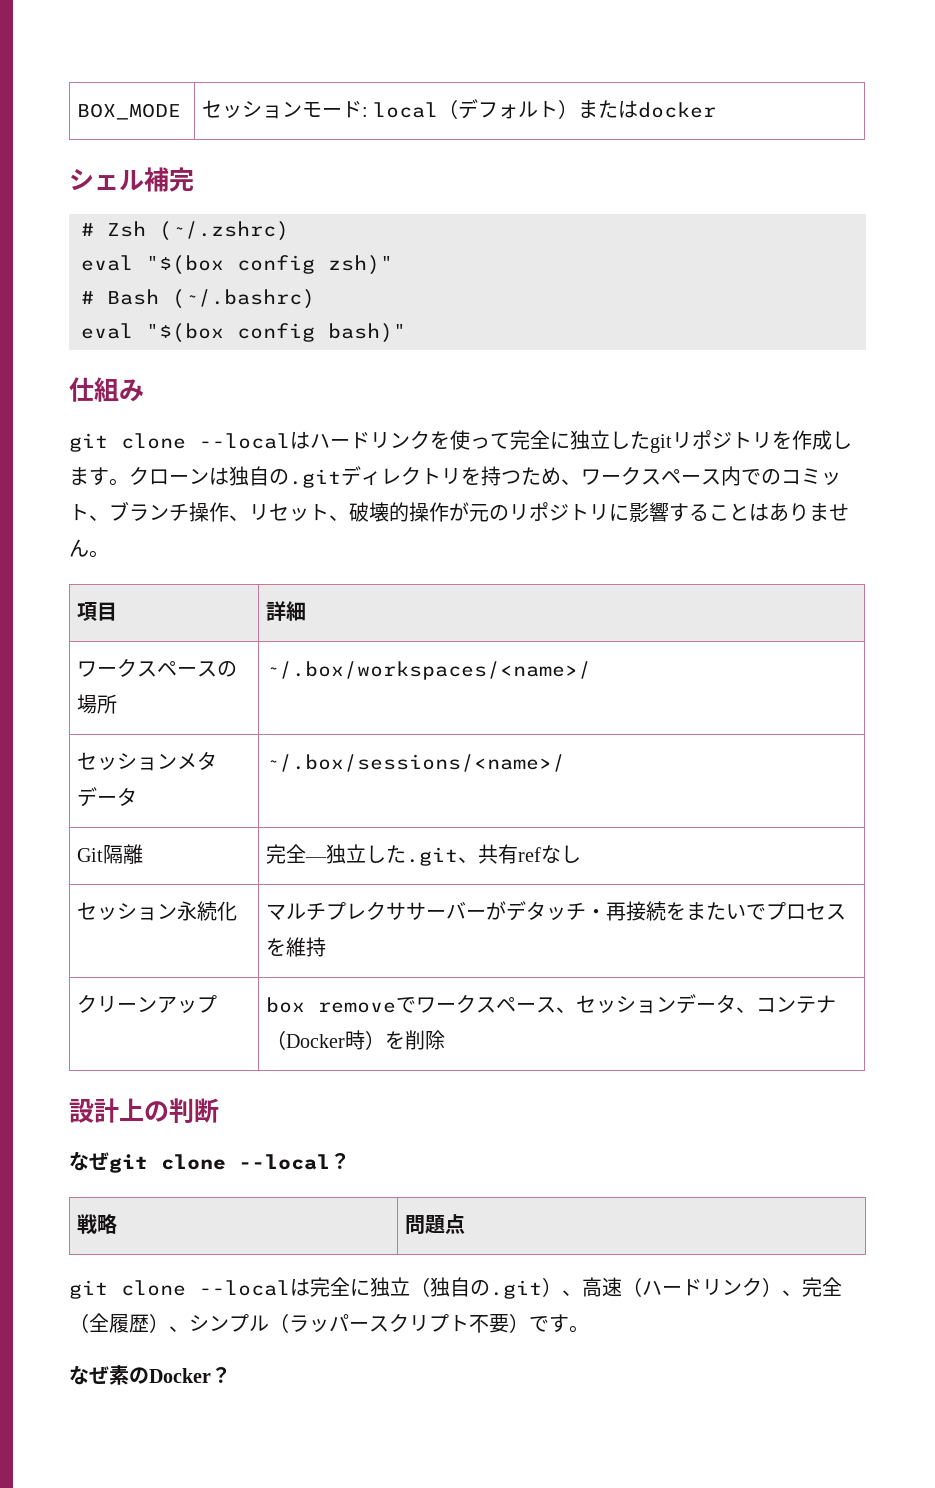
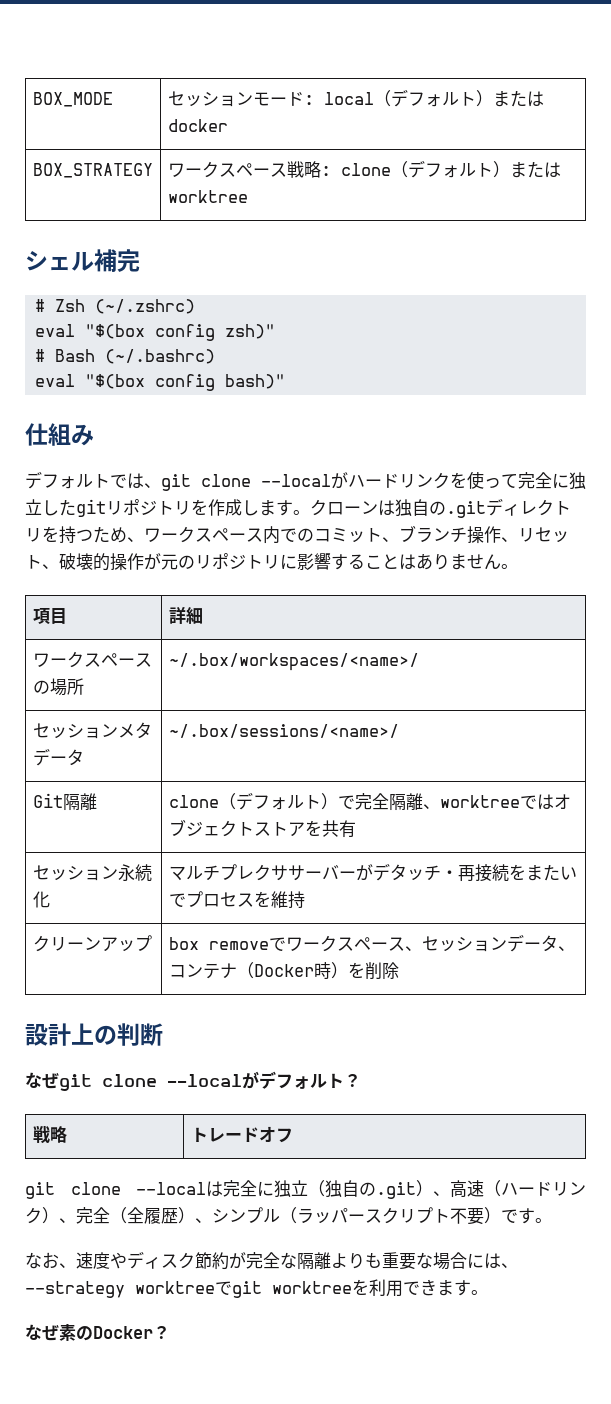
(717, 110) none -> [32,163,153,178] [167,160,561,178] [167,190,248,203] // BOX_STRATEGY | ワークスペース戦略: clone（デフォルト）またはworktree
[69,431,310,452] git clone --localは -> [25,471,348,491] デフォルトでは、git clone --localが
[266,844,479,866] 完全—独立した.git、 -> [168,792,571,811] [168,819,322,837] clone（デフォルト）で完全隔離、worktreeではオブジェクトストアを
[518,845,582,863] refなし -> (356, 829) none
(330, 1162) none -> [242,1071,344,1089] がデフォルト
[405,1214,466,1234] 問題点 -> [190,1126,293,1143] トレードオフ
(589, 1329) none -> [25,1251,518,1270] [25,1279,488,1298] // なお、速度やディスク節約が完全な隔離よりも重要な場合には、--strategy worktreeでgit worktreeを利用できます。

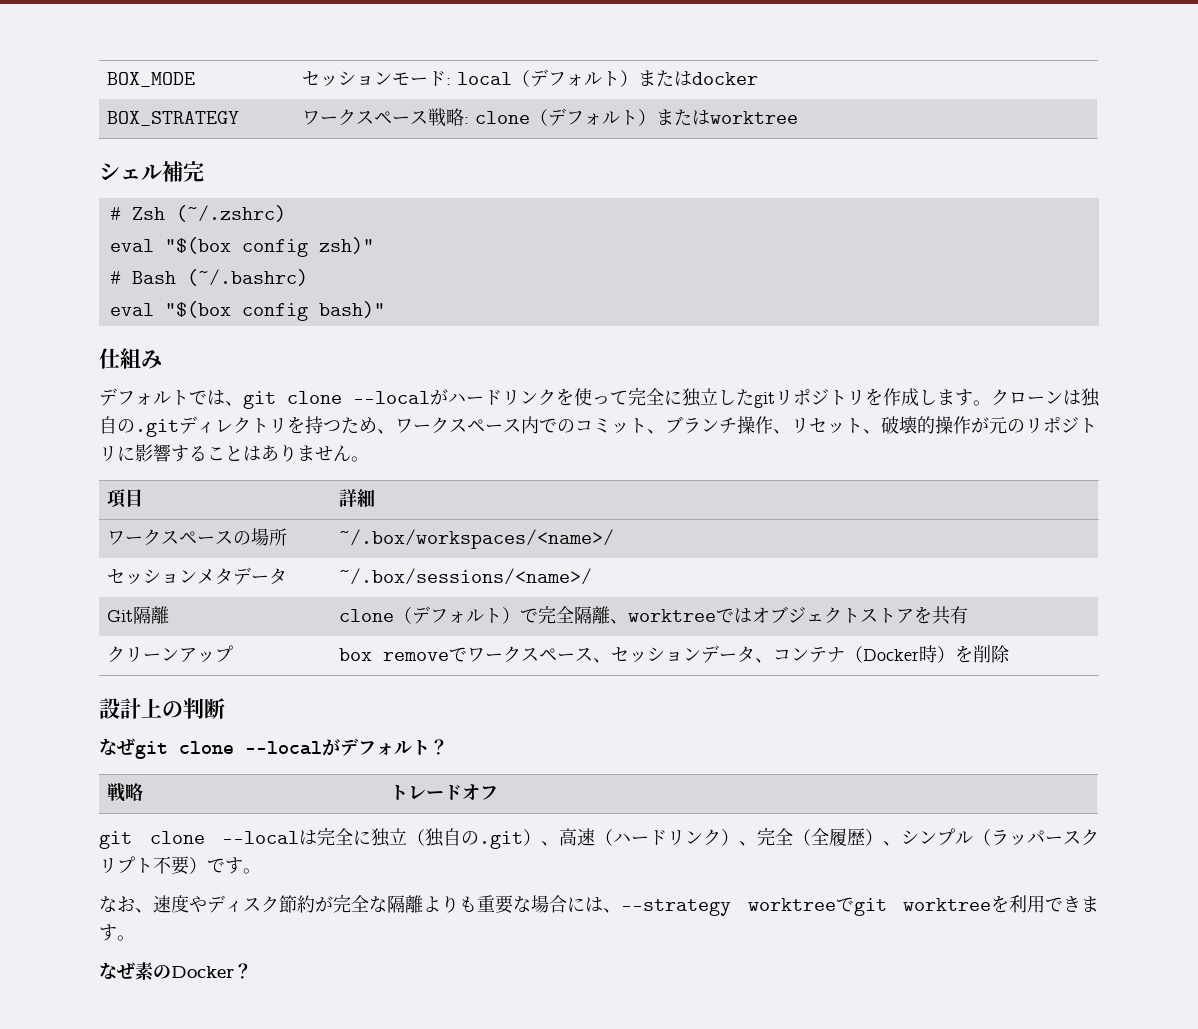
[32,864,152,881] [32,891,50,908] [168,863,577,882] [168,891,305,909] // セッション永続化 | マルチプレクササーバーがデタッチ・再接続をまたいでプロセスを維持 -> (969, 615) none

